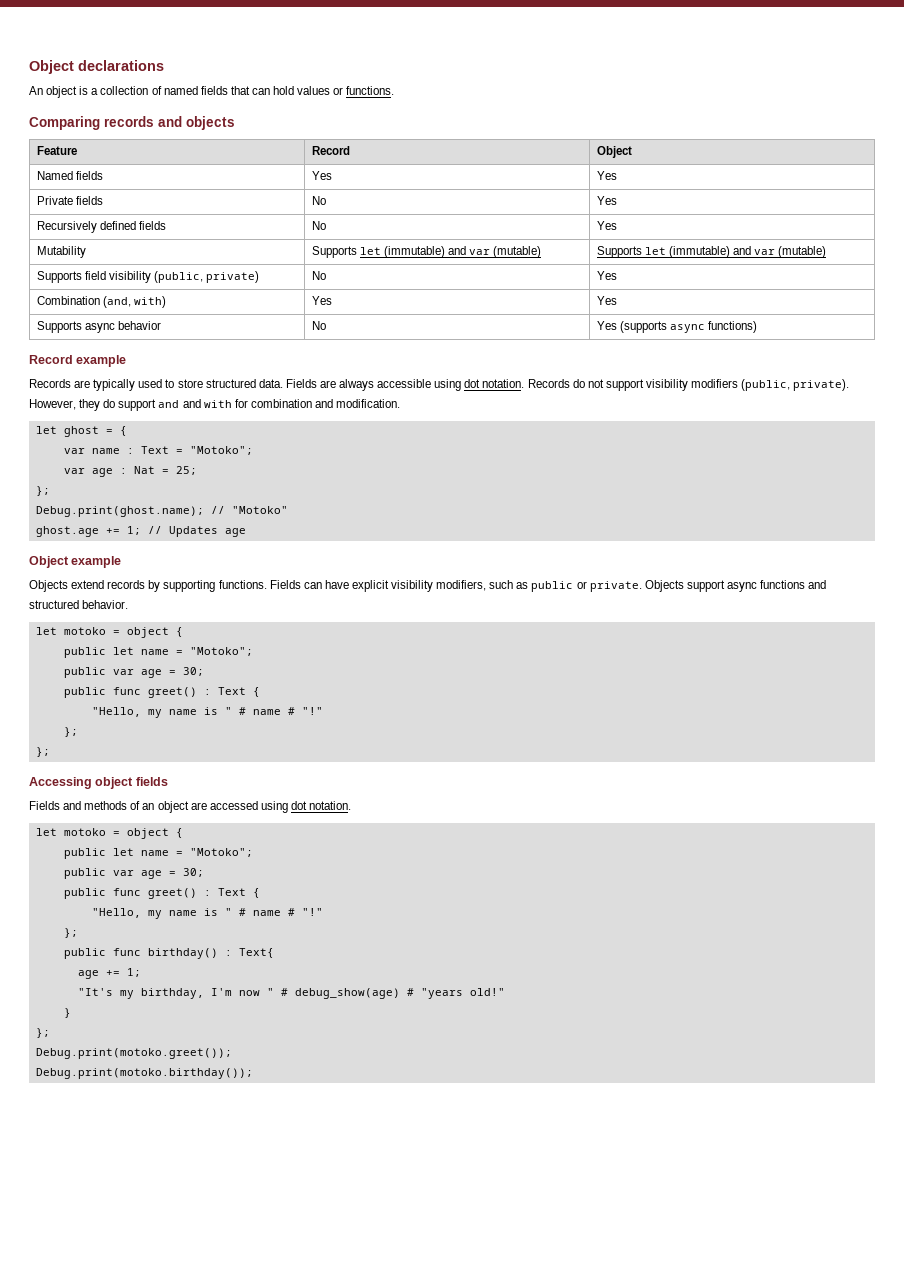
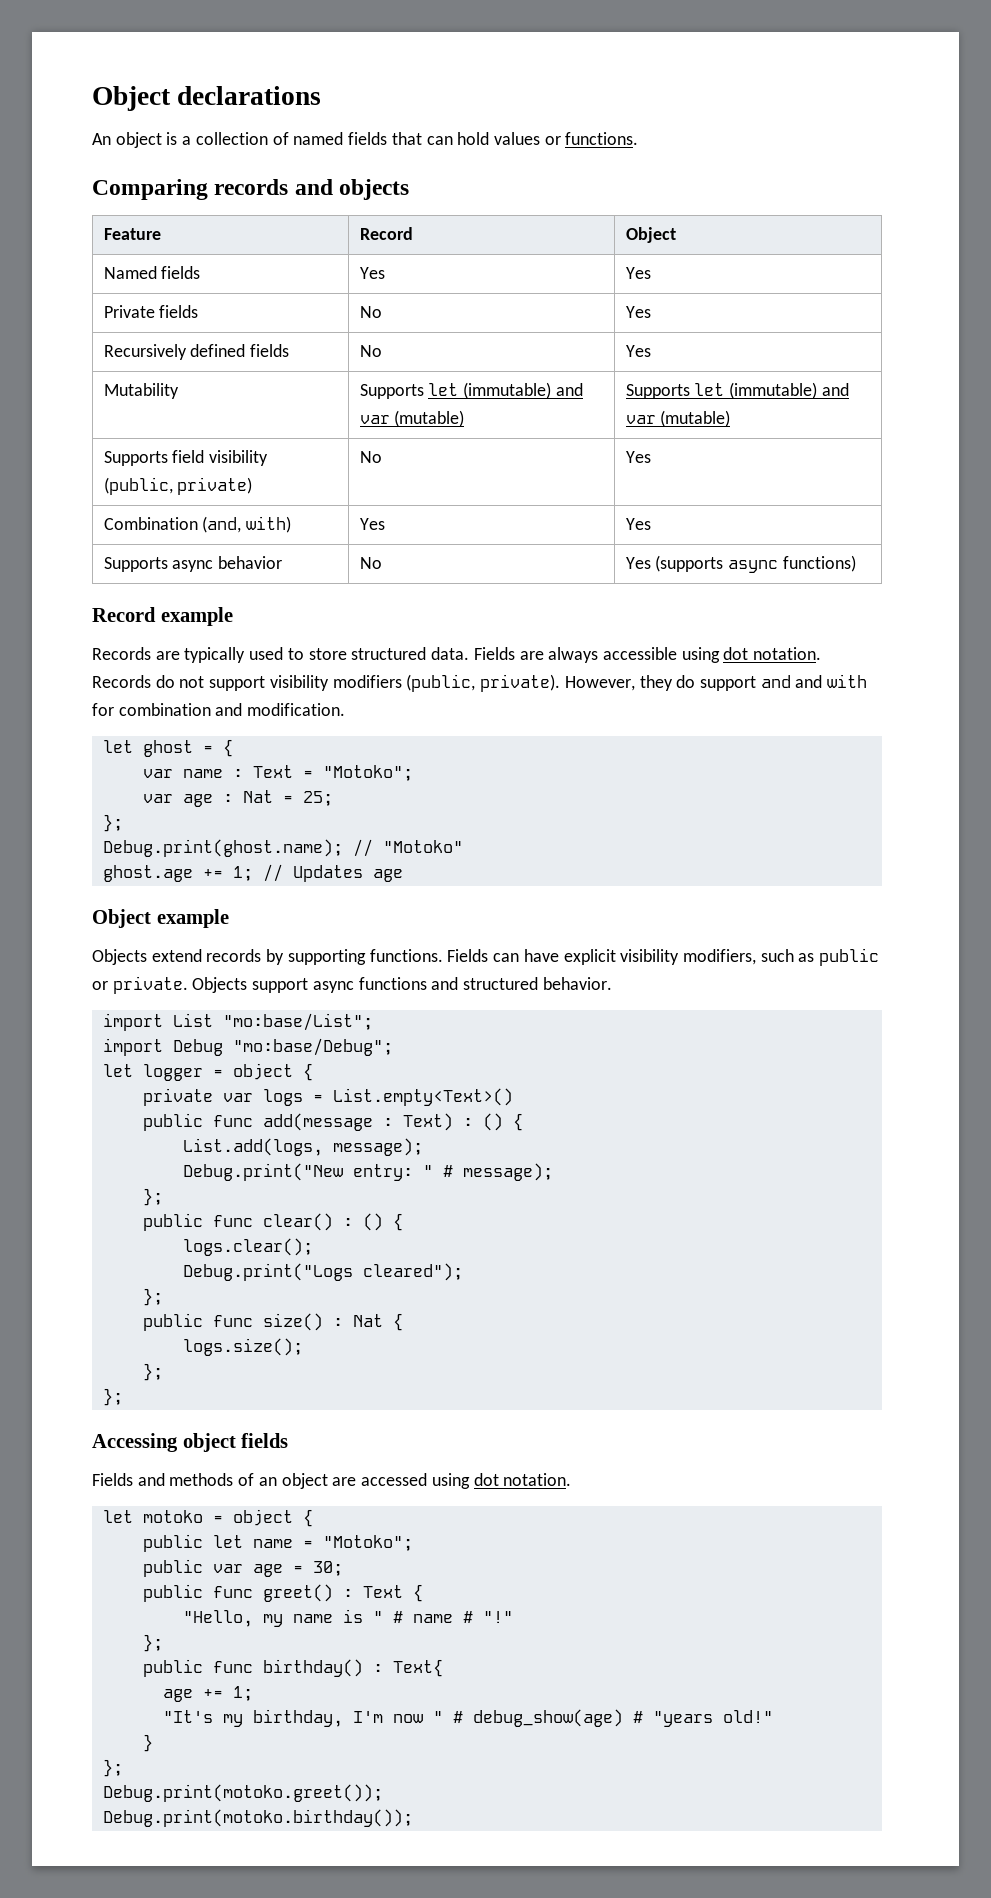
[35,627,183,638] [63,647,253,658] [63,667,204,678] [63,687,260,698] [91,707,323,718] // let motoko = object { // public let name = "Motoko"; // public var age = 30; // public func greet() : Text { // "Hello, my name is " # name # "!" -> [102,1013,373,1031] [102,1038,393,1056] [102,1063,313,1081] [142,1088,513,1106] [142,1113,523,1131] [182,1138,423,1156] [182,1163,553,1181] [142,1188,163,1206] [142,1213,403,1231] [182,1238,313,1256] [182,1263,463,1281] [142,1288,163,1306] [142,1313,403,1331] [182,1338,303,1356] // import List "mo:base/List"; // import Debug "mo:base/Debug"; // let logger = object { // private var logs = List.empty<Text>() // public func add(message : Text) : () { // List.add(logs, message); // Debug.print("New entry: " # message); // }; // public func clear() : () { // logs.clear(); // Debug.print("Logs cleared"); // }; // public func size() : Nat { // logs.size();

